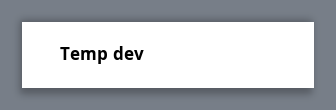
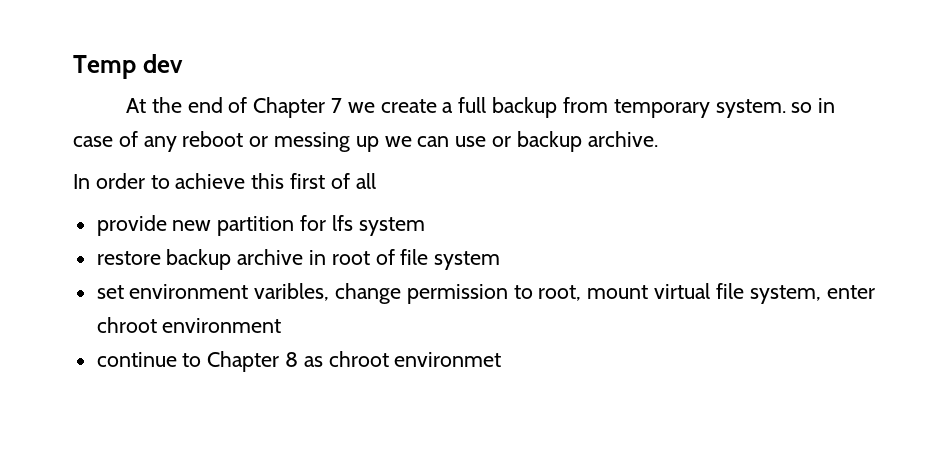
(144, 53) none -> [126,97,836,118] [73,131,658,152] [73,173,376,189] [96,215,425,236] [96,249,501,270] [96,283,875,304] [96,317,282,333] [96,351,502,372] // At the end of Chapter 7 we create a full backup from temporary system. so in case of any reboot or messing up we can use or backup archive. // In order to achieve this first of all // provide new partition for lfs system // restore backup archive in root of file system // set environment varibles, change permission to root, mount virtual file system, enter chroot environment // continue to Chapter 8 as chroot environmet

